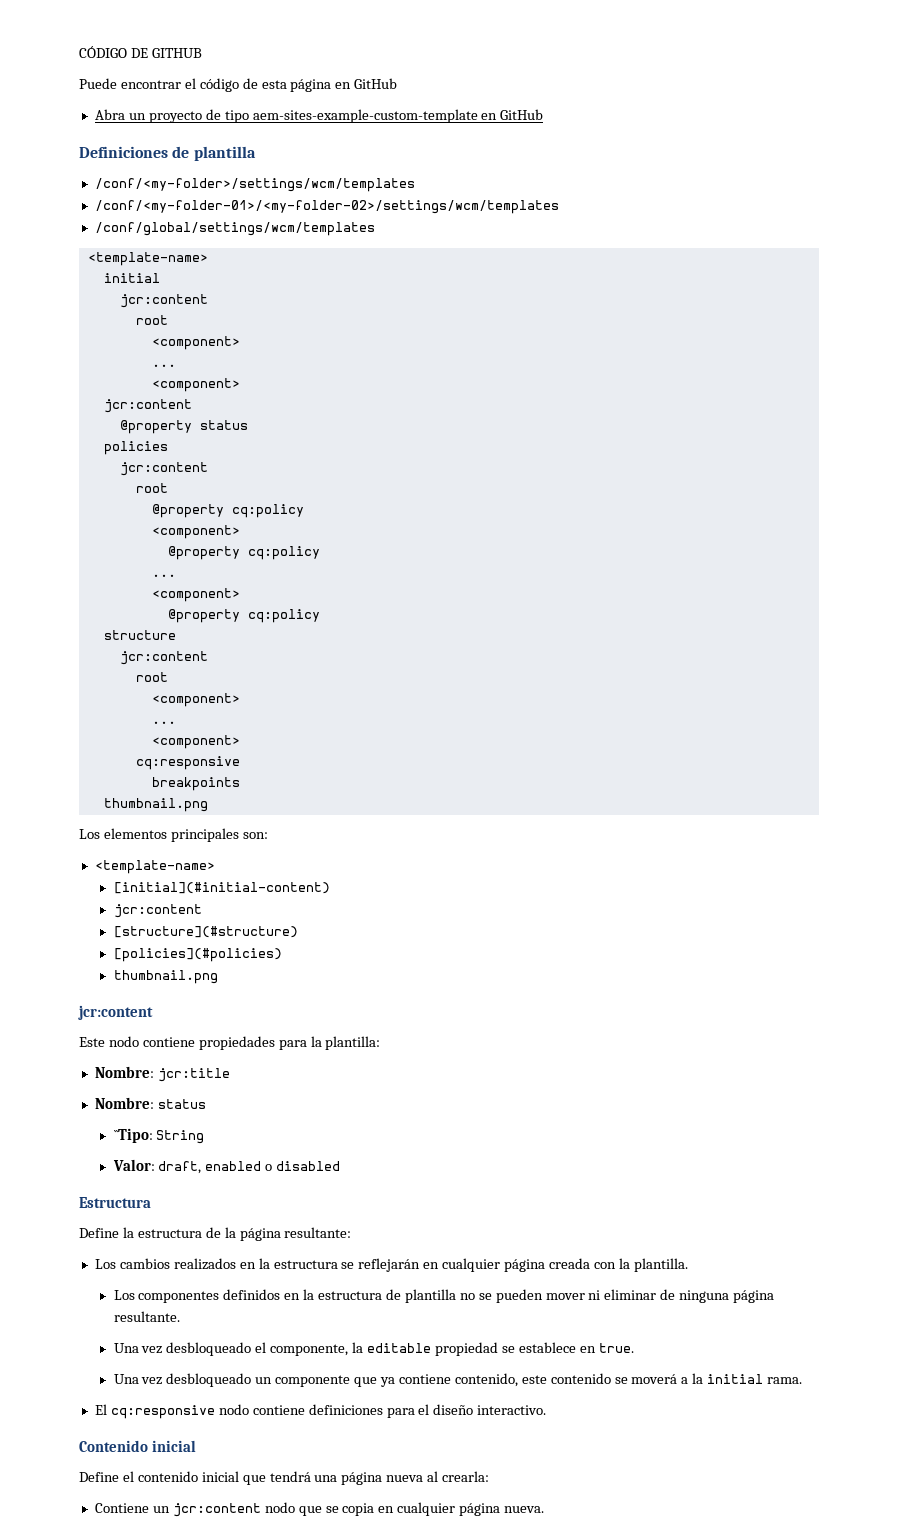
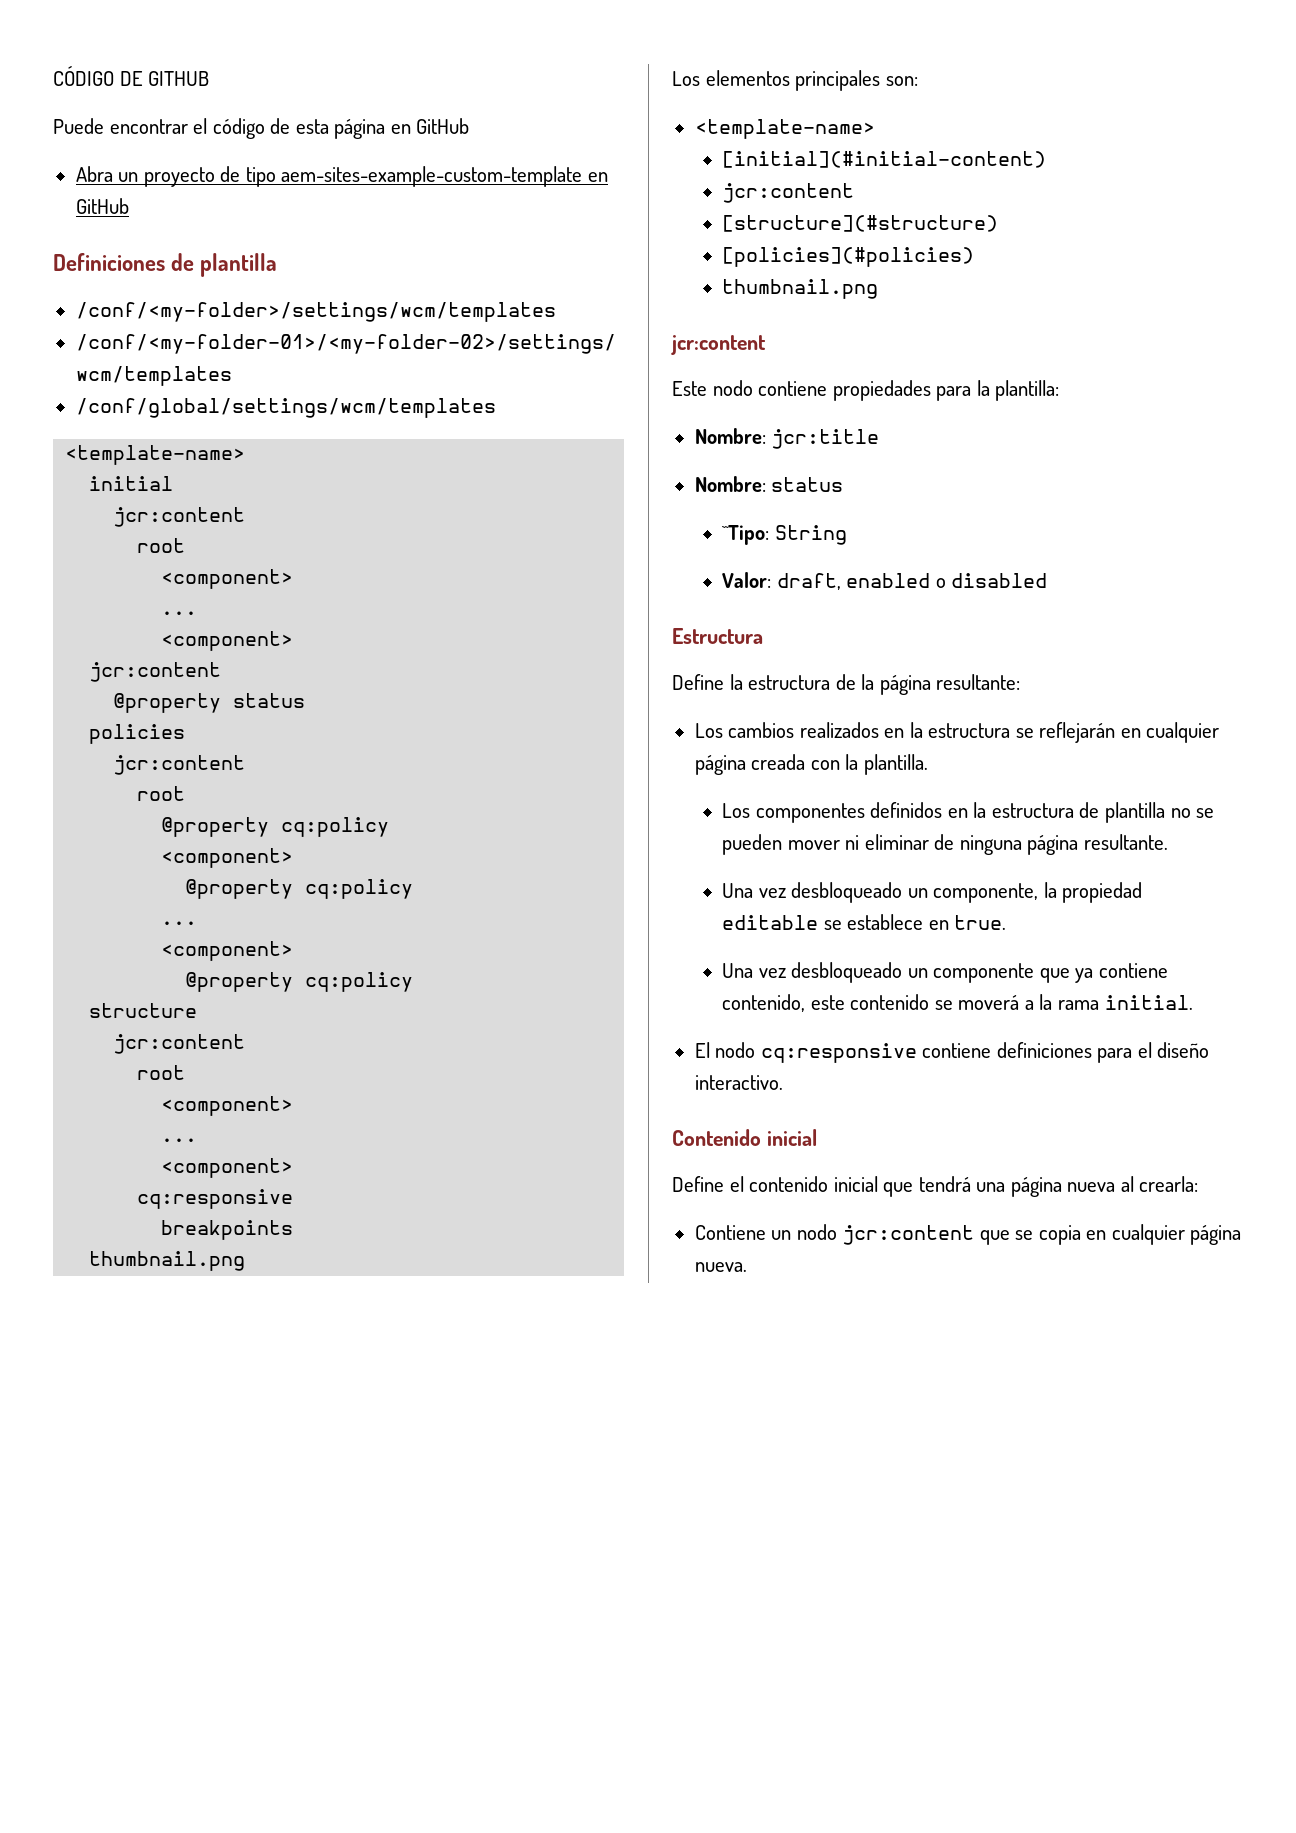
[255,1342,267,1353] el -> [907,888,928,898] un
[366,1342,498,1356] editable propiedad -> [1062,882,1143,903] [722,915,819,930] propiedad editable
[707,1374,803,1384] initial rama. -> [1058,995,1193,1010] rama initial.
[110,1404,249,1419] cq:responsive nodo -> [715,1042,917,1063] nodo cq:responsive
[172,1502,295,1517] jcr:content nodo -> [796,1224,975,1245] nodo jcr:content

